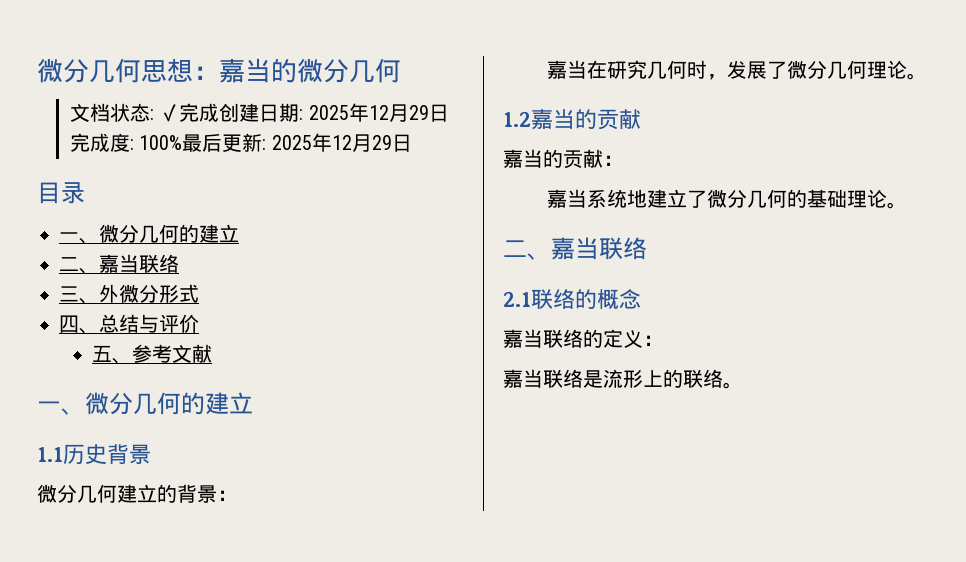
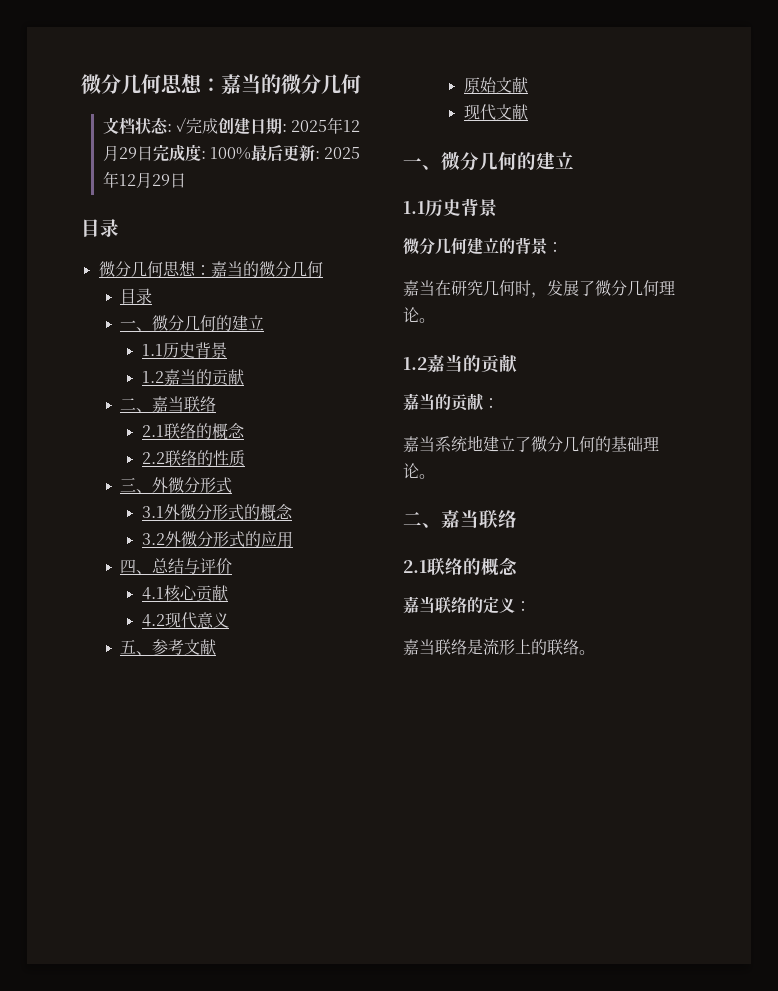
[59,224,239,244] [59,254,179,274] [59,284,199,304] [59,314,199,334] // 一、微分几何的建立 // 二、嘉当联络 // 三、外微分形式 // 四、总结与评价 -> [98,260,323,278] [120,288,153,304] [120,315,265,331] [141,342,227,359] [141,369,244,386] [120,396,217,413] [141,423,245,440] [141,450,245,467] [120,477,233,493] [141,504,293,521] [141,531,293,548] [120,558,233,574] [141,585,228,602] [141,612,229,629] // 微分几何思想：嘉当的微分几何 // 目录 // 一、微分几何的建立 // 1.1历史背景 // 1.2嘉当的贡献 // 二、嘉当联络 // 2.1联络的概念 // 2.2联络的性质 // 三、外微分形式 // 3.1外微分形式的概念 // 3.2外微分形式的应用 // 四、总结与评价 // 4.1核心贡献 // 4.2现代意义
(212, 353) none -> [463,77,528,93] [463,104,528,121] // 原始文献 // 现代文献

